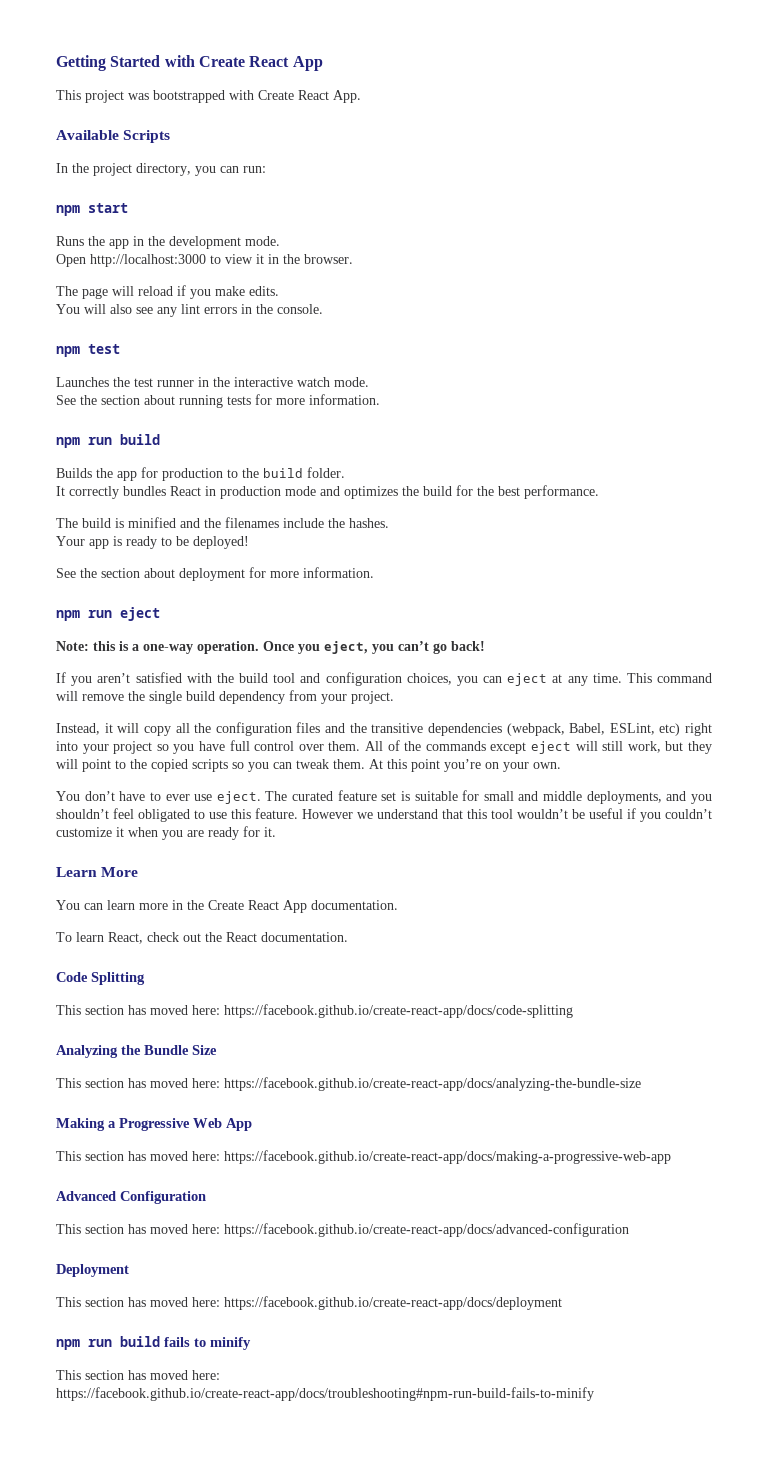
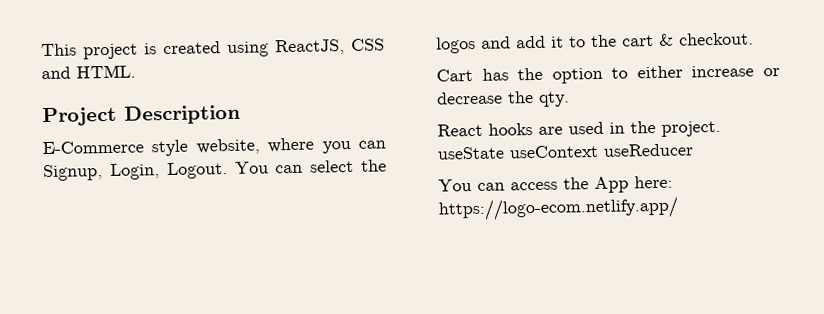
[56,55,323,71] [56,90,361,103] [56,130,171,143] [56,163,266,176] [56,203,128,216] [56,236,280,249] [56,254,353,267] [56,285,279,299] [56,304,323,317] [56,344,120,357] [56,377,369,387] [56,394,380,408] [56,434,160,448] [56,467,345,481] [56,485,599,499] [56,517,389,528] [56,536,249,549] [56,567,374,581] [56,607,160,621] [56,641,485,654] [56,672,712,686] [56,690,394,704] [56,722,712,736] [56,740,713,754] [56,759,561,772] [56,790,713,804] [56,808,712,822] [56,826,276,840] [56,867,139,877] [56,900,398,913] [56,932,348,944] [56,972,145,985] [56,1004,573,1018] [56,1045,217,1058] [56,1077,641,1091] [56,1118,252,1131] [56,1150,671,1164] [56,1191,206,1204] [56,1223,629,1237] [56,1264,129,1277] [56,1296,562,1310] [56,1336,251,1350] [56,1370,220,1380] [56,1387,594,1401] Getting Started with Create React App // This project was bootstrapped with Create React App. // Available Scripts // In the project directory, you can run: // npm start // Runs the app in the development mode. // Open http://localhost:3000 to view it in the browser. // The page will reload if you make edits. // You will also see any lint errors in the console. // npm test // Launches the test runner in the interactive watch mode. // See the section about running tests for more information. // npm run build // Builds the app for production to the build folder. // It correctly bundles React in production mode and optimizes the build for the best performance. // The build is minified and the filenames include the hashes. // Your app is ready to be deployed! // See the section about deployment for more information. // npm run eject // Note: this is a one-way operation. Once you eject, you can’t go back! // If you aren’t satisfied with the build tool and configuration choices, you can eject at any time. This command will remove the single build dependency from your project. // Instead, it will copy all the configuration files and the transitive dependencies (webpack, Babel, ESLint, etc) right into your project so you have full control over them. All of the commands except eject will still work, but they will point to the copied scripts so you can tweak them. At this point you’re on your own. // You don’t have to ever use eject. The curated feature set is suitable for small and middle deployments, and you shouldn’t feel obligated to use this feature. However we understand that this tool wouldn’t be useful if you couldn’t customize it when you are ready for it. // Learn More // You can learn more in the Create React App documentation. // To learn React, check out the React documentation. // Code Splitting // This section has moved here: https://facebook.github.io/create-react-app/docs/code-splitting // Analyzing the Bundle Size // This section has moved here: https://facebook.github.io/create-react-app/docs/analyzing-the-bundle-size // Making a Progressive Web App // This section has moved here: https://facebook.github.io/create-react-app/docs/making-a-progressive-web-app // Advanced Configuration // This section has moved here: https://facebook.github.io/create-react-app/docs/advanced-configuration // Deployment // This section has moved here: https://facebook.github.io/create-react-app/docs/deployment // npm run build fails to minify // This section has moved here: https://facebook.github.io/create-react-app/docs/troubleshooting#npm-run-build-fails-to-minify -> [41,38,385,60] [41,64,136,80] [42,104,241,127] [42,137,386,157] [43,159,387,182] [436,32,754,54] [436,65,780,84] [436,91,570,107] [437,120,721,137] [437,143,694,160] [438,175,673,194] [438,196,679,222] This project is created using ReactJS, CSS and HTML. // Project Description // E-Commerce style website, where you can Signup, Login, Logout. You can select the logos and add it to the cart & checkout. // Cart has the option to either increase or decrease the qty. // React hooks are used in the project. useState useContext useReducer // You can access the App here: https://logo-ecom.netlify.app/

